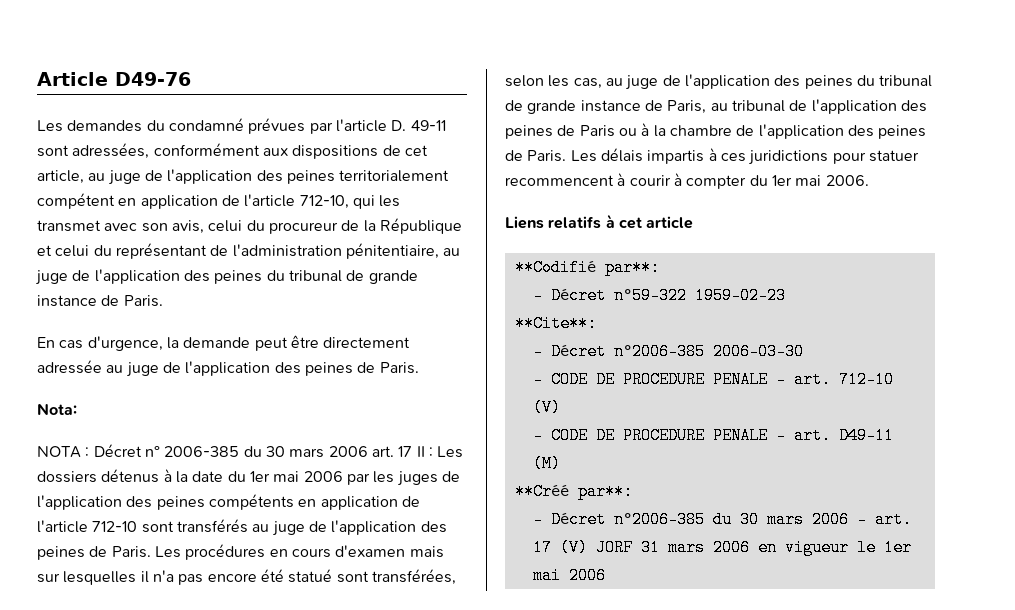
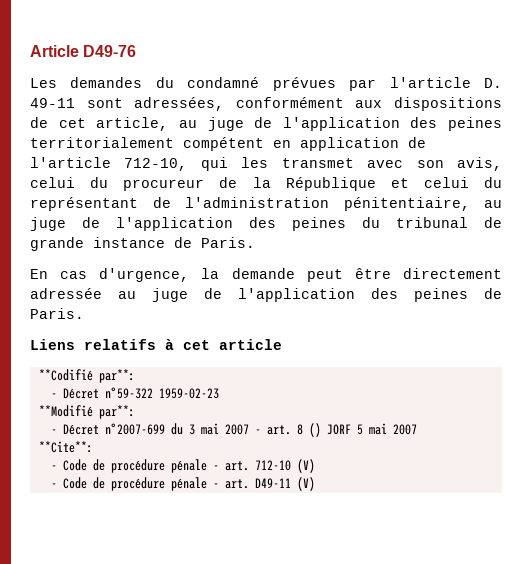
[37,403,77,415] [37,444,464,458] [37,469,460,486] [37,494,420,510] [37,519,447,536] [37,544,444,560] [37,569,456,585] [505,74,933,90] [505,99,927,114] [505,123,927,139] [505,148,919,165] [505,173,869,189] // Nota: // NOTA : Décret n° 2006-385 du 30 mars 2006 art. 17 II : Les dossiers détenus à la date du 1er mai 2006 par les juges de l'application des peines compétents en application de l'article 712-10 sont transférés au juge de l'application des peines de Paris. Les procédures en cours d'examen mais sur lesquelles il n'a pas encore été statué sont transférées, selon les cas, au juge de l'application des peines du tribunal de grande instance de Paris, au tribunal de l'application des peines de Paris ou à la chambre de l'application des peines de Paris. Les délais impartis à ces juridictions pour statuer recommencent à courir à compter du 1er mai 2006. -> (84, 313) none
[514,315,597,332] [532,343,804,360] [532,371,768,388] **Cite**: // - Décret n°2006-385 2006-03-30 // - CODE DE PROCEDURE PENALE -> [38,405,135,419] [50,423,417,437] [38,441,93,453] [50,459,207,473] **Modifié par**: // - Décret n°2007-699 du 3 mai 2007 - art. 8 () JORF 5 mai 2007 // **Cite**: // - Code de procédure pénale
[550,427,894,444] [532,455,561,472] [514,483,633,500] [532,511,912,528] [532,539,912,556] [532,567,606,584] CODE DE PROCEDURE PENALE - art. D49-11 (M) // **Créé par**: // - Décret n°2006-385 du 30 mars 2006 - art. 17 (V) JORF 31 mars 2006 en vigueur le 1er mai 2006 -> [62,477,315,491] Code de procédure pénale - art. D49-11 (V)

